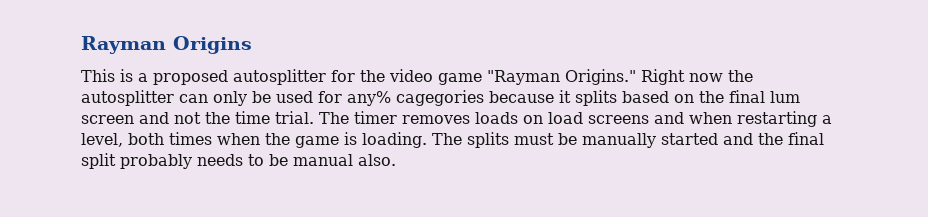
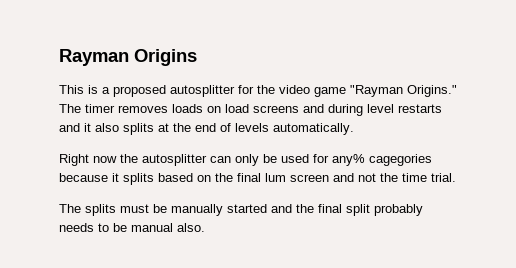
(636, 77) none -> [59,104,442,116] [59,123,354,135] The timer removes loads on load screens and during level restarts and it also splits at the end of levels automatically. //
[319,111,832,127] [81,132,427,148] The timer removes loads on load screens and when restarting a level, both times when the game is loading. -> (456, 177) //

